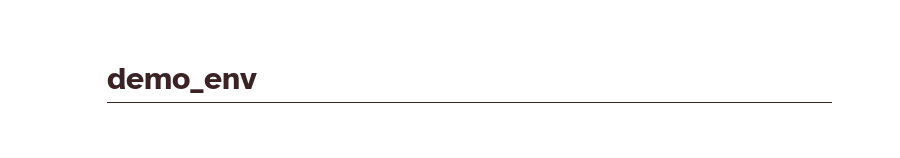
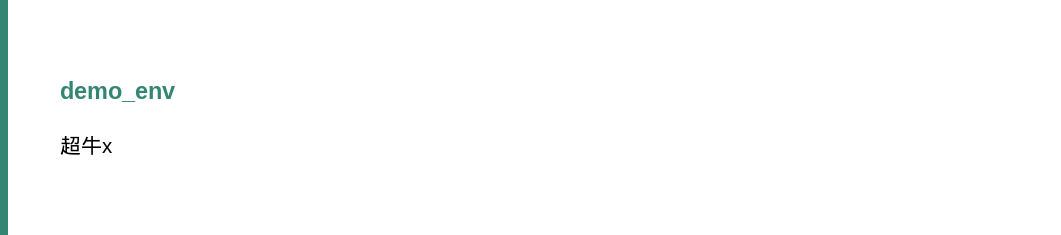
(257, 80) none -> [60,136,113,156] // 超牛x

